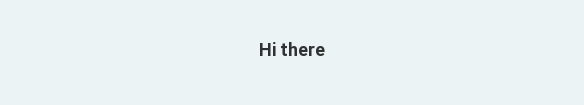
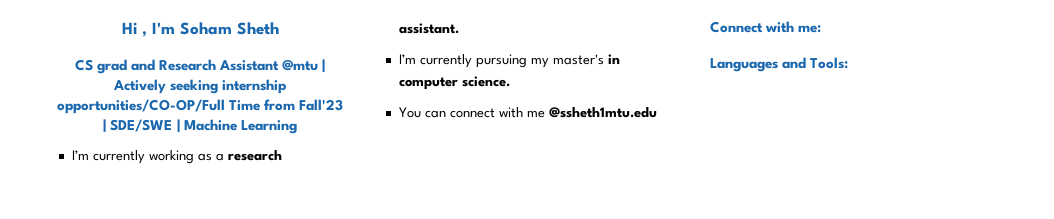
[280,42,326,56] there -> [141,22,279,37] [74,59,326,74] [112,79,287,94] [56,99,344,114] [103,119,297,134] [71,150,282,164] [398,23,459,34] [398,54,620,68] [398,76,510,90] [398,107,657,118] [710,21,822,33] [710,57,849,72] , I'm Soham Sheth // CS grad and Research Assistant @mtu | Actively seeking internship opportunities/CO-OP/Full Time from Fall'23 | SDE/SWE | Machine Learning // I’m currently working as a research assistant. // I’m currently pursuing my master's in computer science. // You can connect with me @ssheth1mtu.edu // Connect with me: // Languages and Tools:

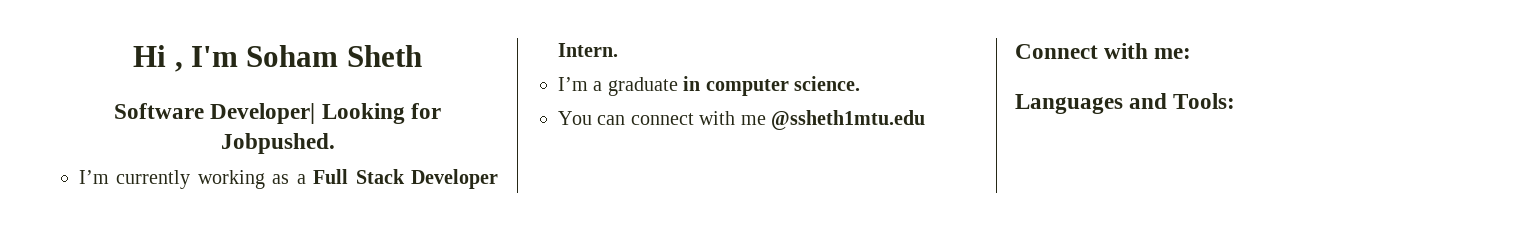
[74,59,326,74] [112,79,287,94] [56,99,344,114] [103,119,297,134] CS grad and Research Assistant @mtu | Actively seeking internship opportunities/CO-OP/Full Time from Fall'23 | SDE/SWE | Machine Learning -> [114,103,441,124] [220,133,335,154] Software Developer| Looking for Jobpushed.
[227,150,282,161] [398,23,459,34] [398,54,604,68] research assistant. // I’m currently pursuing my master's -> [313,169,498,189] [558,43,618,57] [558,77,678,96] Full Stack Developer Intern. // I’m a graduate

